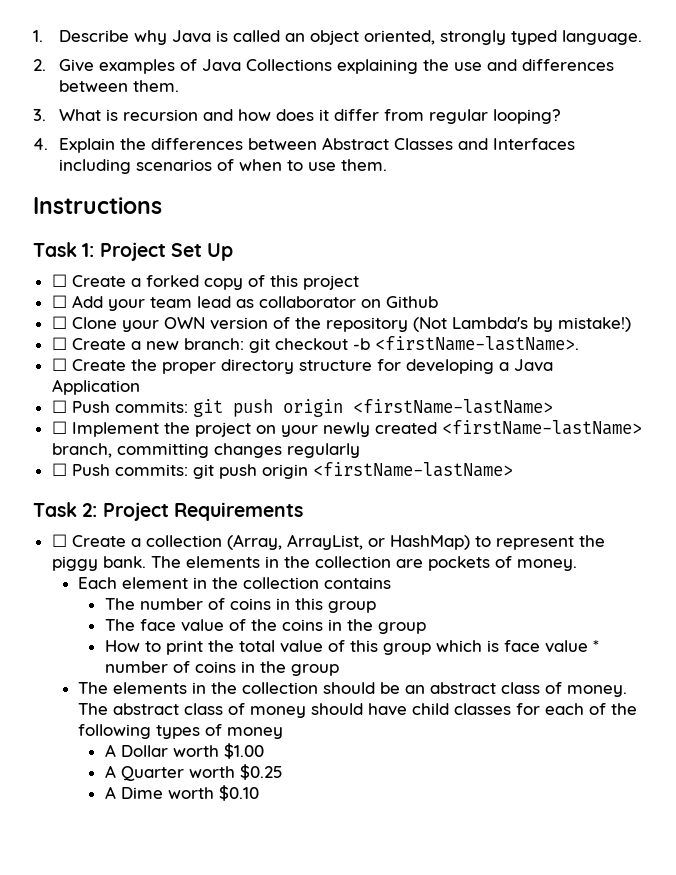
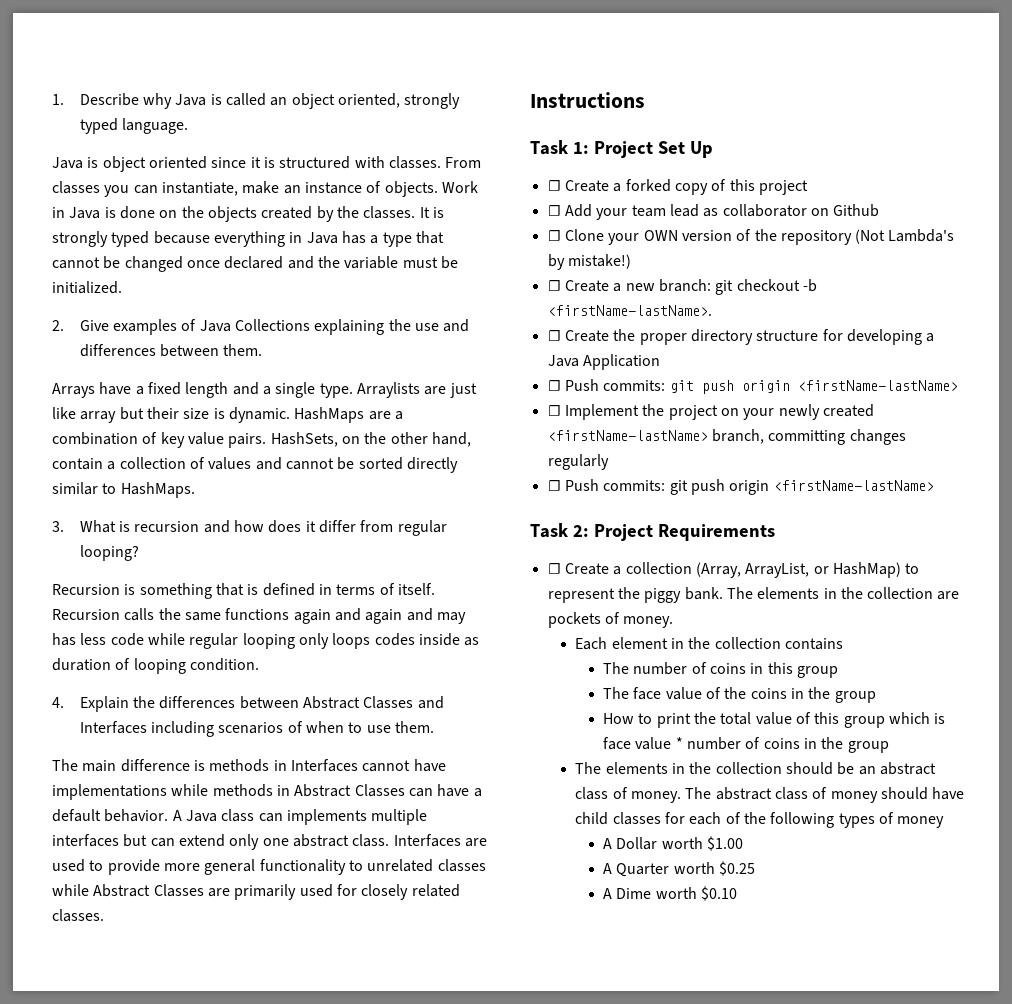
(643, 37) none -> [52,156,482,172] [52,181,478,197] [52,206,444,222] [52,231,444,247] [52,256,458,272] [52,281,122,294] // Java is object oriented since it is structured with classes. From classes you can instantiate, make an instance of objects. Work in Java is done on the objects created by the classes. It is strongly typed because everything in Java has a type that cannot be changed once declared and the variable must be initialized.
(180, 86) none -> [52,382,477,398] [52,407,403,423] [52,432,471,448] [52,457,458,473] [52,482,195,498] // Arrays have a fixed length and a single type. Arraylists are just like array but their size is dynamic. HashMaps are a combination of key value pairs. HashSets, on the other hand, contain a collection of values and cannot be sorted directly similar to HashMaps.
(562, 116) none -> [52,583,435,599] [52,608,466,624] [52,633,480,649] [52,658,259,674] // Recursion is something that is defined in terms of itself. Recursion calls the same functions again and again and may has less code while regular looping only loops codes inside as duration of looping condition.
(388, 165) none -> [52,759,446,772] [52,784,482,800] [52,809,428,825] [52,834,487,850] [52,859,486,875] [52,884,460,900] [52,909,104,922] // The main difference is methods in Interfaces cannot have implementations while methods in Abstract Classes can have a default behavior. A Java class can implements multiple interfaces but can extend only one abstract class. Interfaces are used to provide more general functionality to unrelated classes while Abstract Classes are primarily used for closely related classes.

